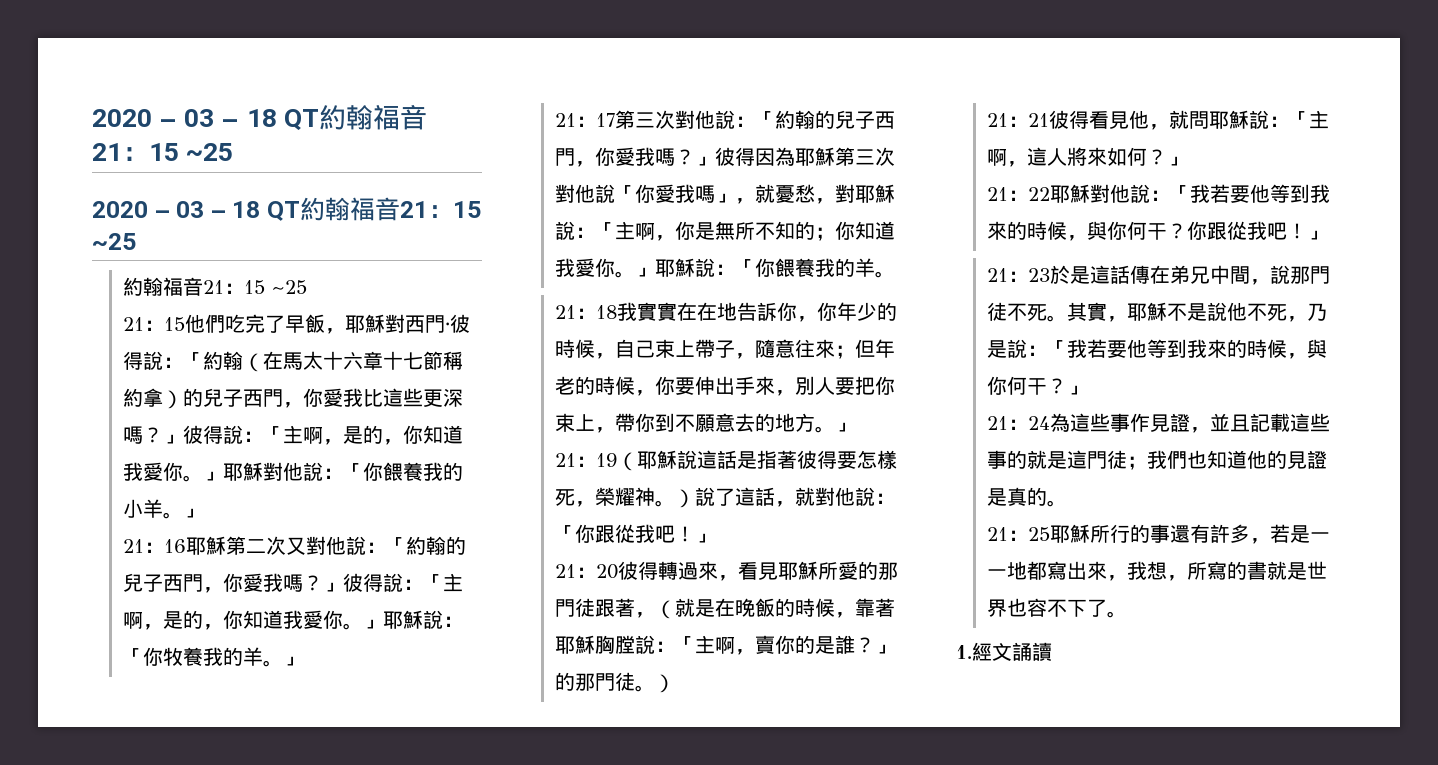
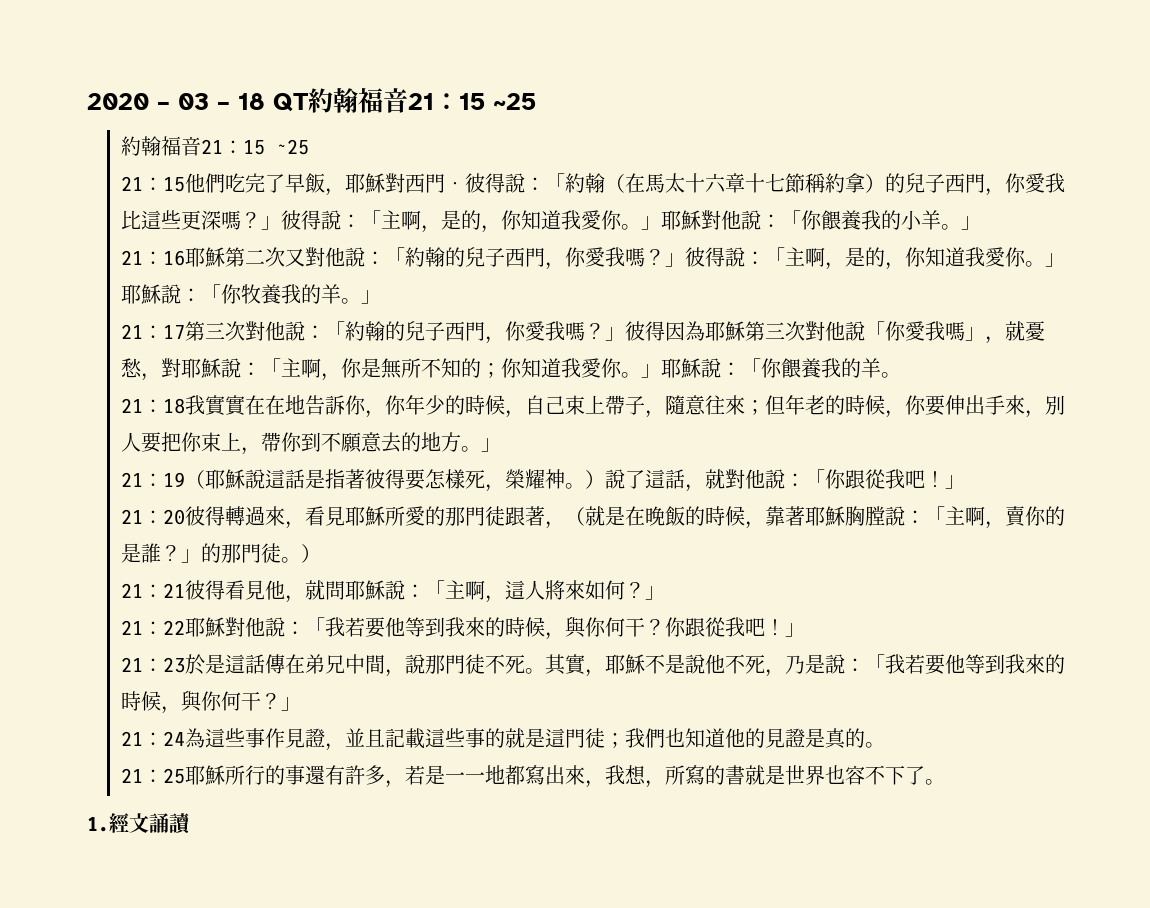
[92,197,482,221] [92,233,136,250] // 2020 – 03 – 18 QT約翰福音21：15 ~25 -> (536, 101) none

